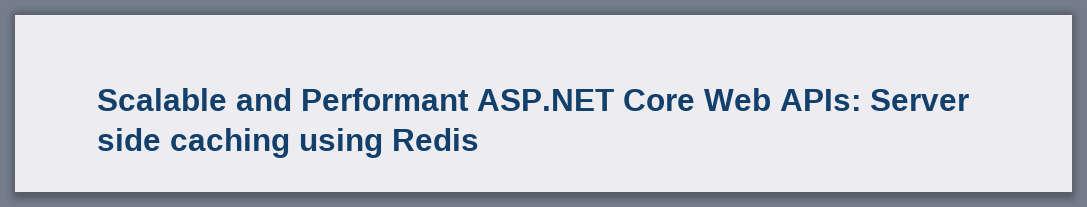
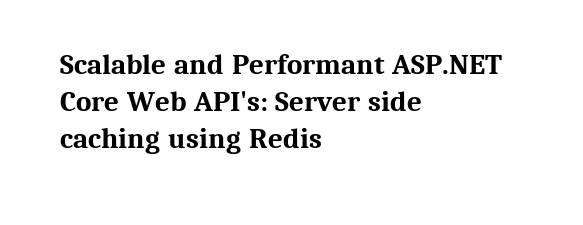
[780,89,861,111] APIs: -> [192,91,268,111] API's:

